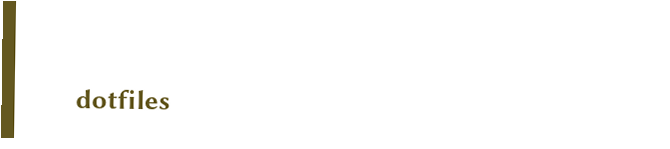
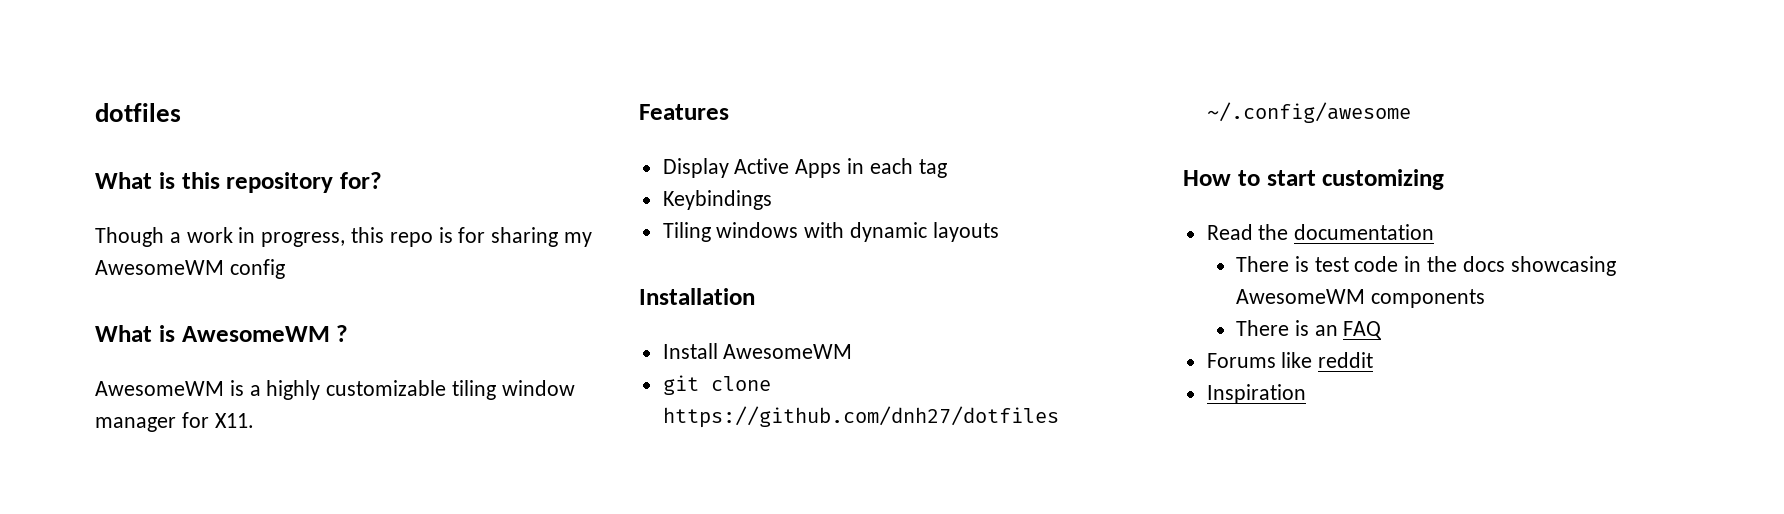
(171, 99) none -> [95,172,382,193] [95,227,593,247] [95,259,285,279] [95,325,349,342] [95,380,575,400] [95,412,254,432] [639,104,729,120] [662,158,947,178] [662,190,772,210] [662,222,999,242] [639,288,755,305] [662,343,853,359] [662,375,771,395] [662,406,1059,428] [1206,102,1411,123] [1183,169,1445,190] [1206,224,1435,240] [1235,256,1616,276] [1235,289,1485,308] [1235,320,1383,339] [1206,352,1374,368] [1206,384,1306,404] // What is this repository for? // Though a work in progress, this repo is for sharing my AwesomeWM config // What is AwesomeWM ? // AwesomeWM is a highly customizable tiling window manager for X11. // Features // Display Active Apps in each tag // Keybindings // Tiling windows with dynamic layouts // Installation // Install AwesomeWM // git clone https://github.com/dnh27/dotfiles ~/.config/awesome // How to start customizing // Read the documentation // There is test code in the docs showcasing AwesomeWM components // There is an FAQ // Forums like reddit // Inspiration

